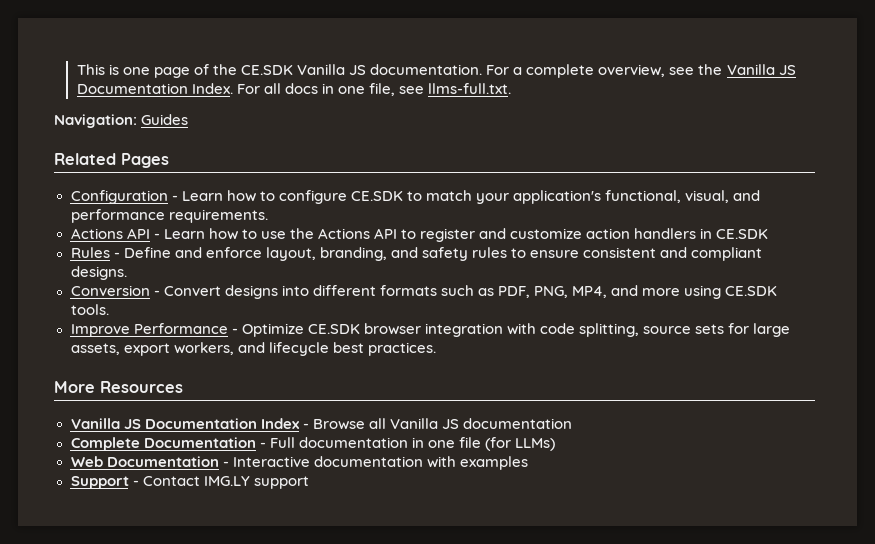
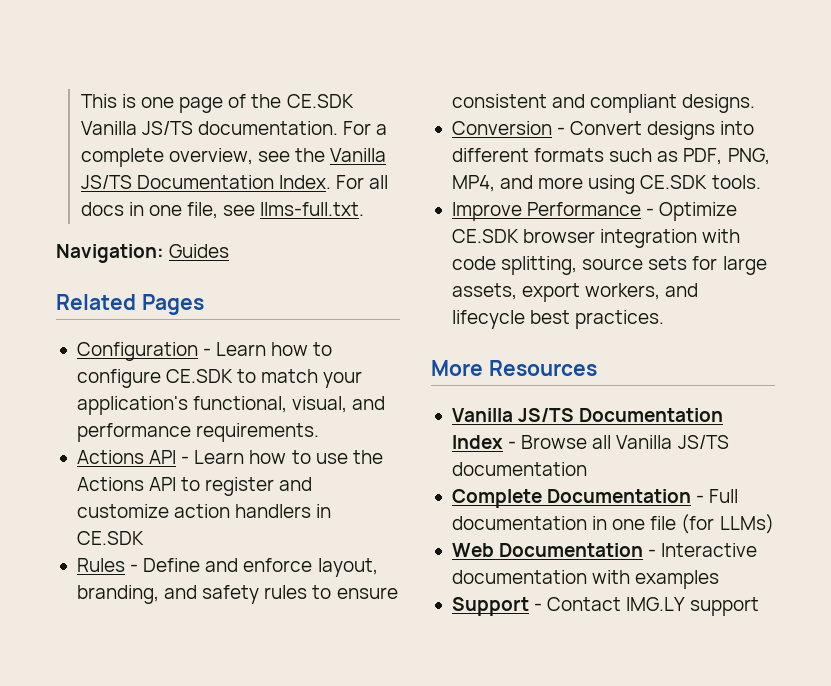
[349,65,367,75] JS -> [141,121,193,135] JS/TS
[778,65,796,75] JS -> [80,175,132,189] JS/TS
[123,419,141,429] JS -> [518,408,575,422] JS/TS
[441,419,459,429] JS -> [677,435,729,449] JS/TS

